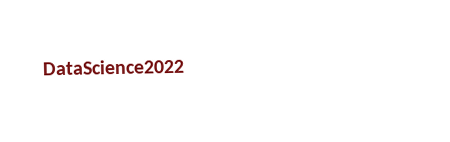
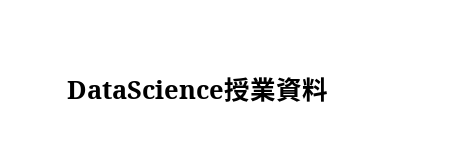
[42,58,185,76] DataScience2022 -> [67,77,328,102] DataScience授業資料

